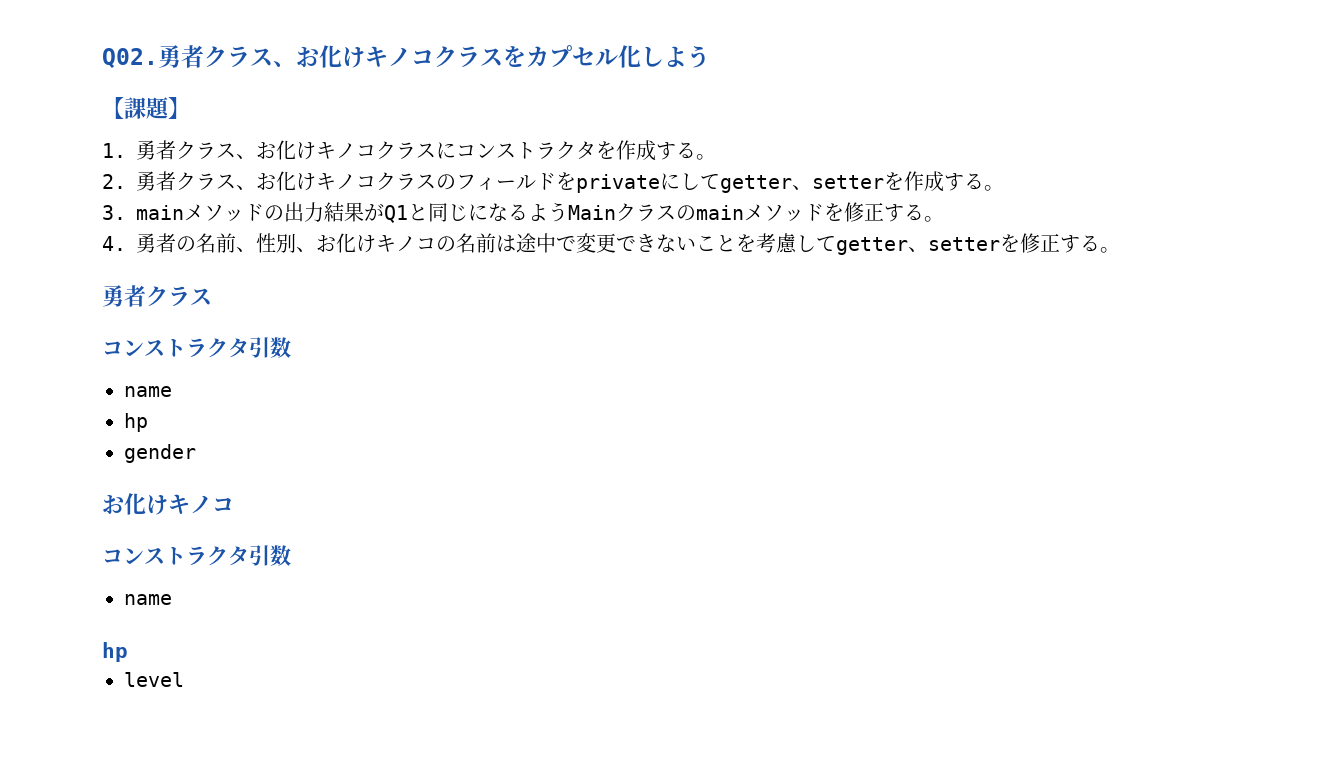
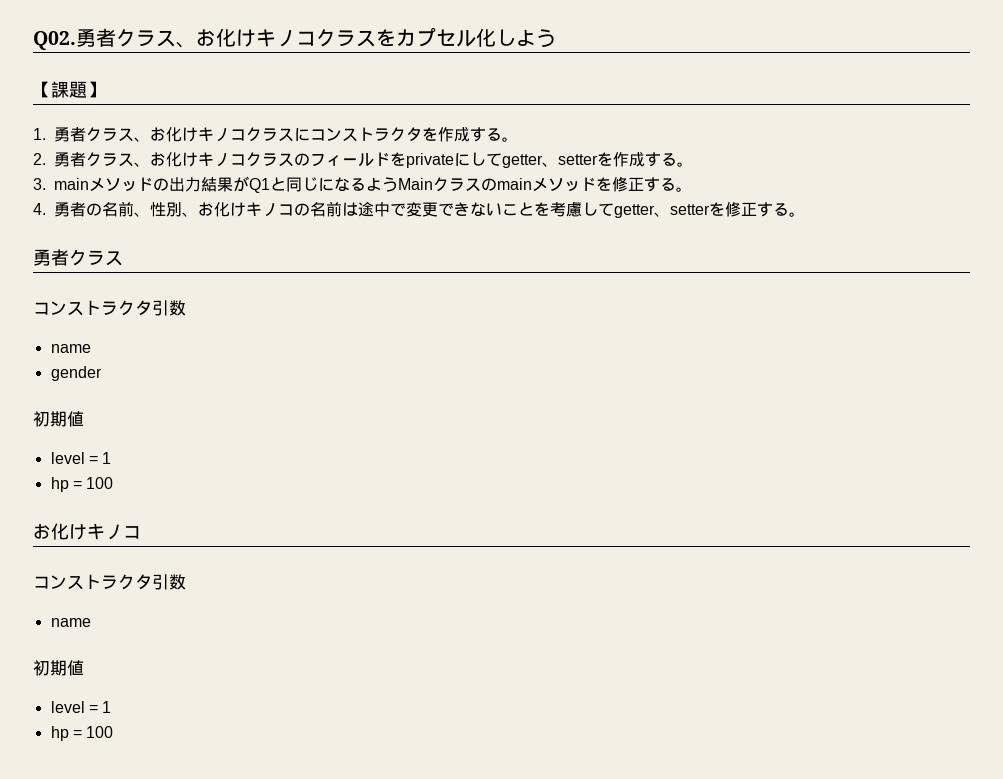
[124,413,148,432] [124,444,196,463] // hp // gender -> [50,366,102,381] [33,411,84,427] [50,452,112,464] [50,477,114,492] // gender // 初期値 // level = 1 // hp = 100
[102,642,128,662] [124,672,184,687] hp // level -> [33,660,84,676] [50,701,112,713] [50,726,114,741] 初期値 // level = 1 // hp = 100

